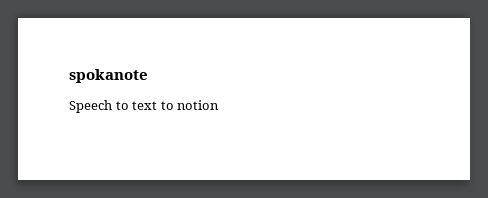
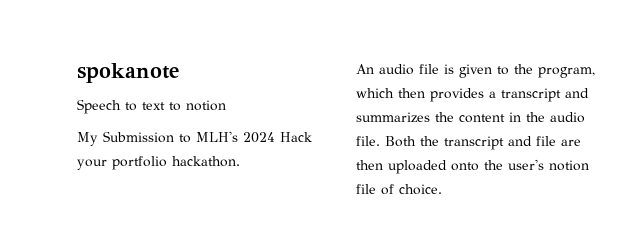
(220, 105) none -> [77,131,312,146] [77,156,240,170] [356,64,595,78] [356,88,589,102] [356,112,585,123] [356,136,581,150] [356,159,589,174] [356,184,442,195] // My Submission to MLH's 2024 Hack your portfolio hackathon. // An audio file is given to the program, which then provides a transcript and summarizes the content in the audio file. Both the transcript and file are then uploaded onto the user's notion file of choice.

